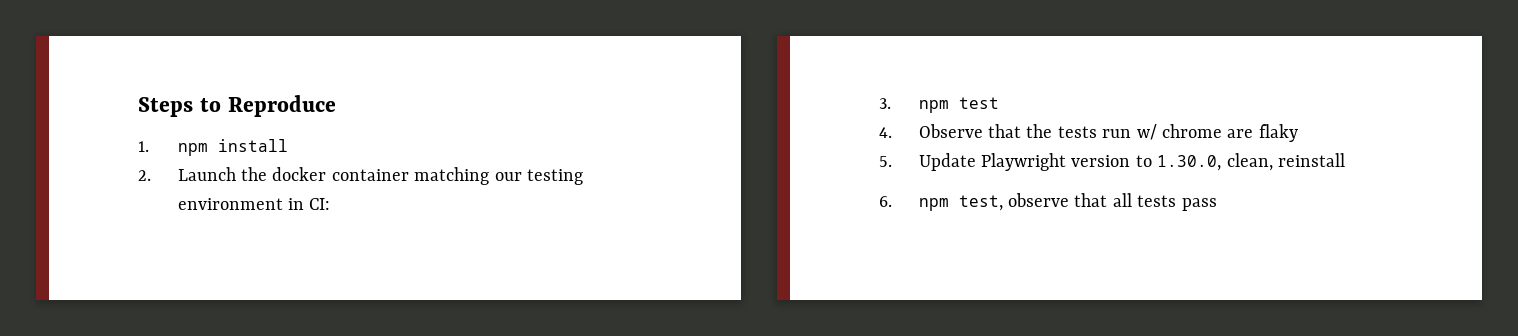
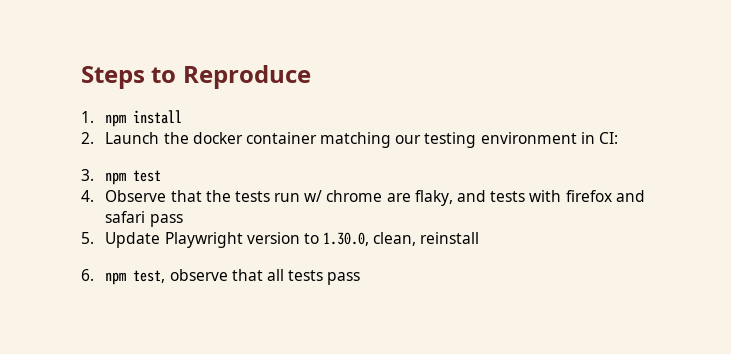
[1258,124,1298,142] flaky -> [414,190,645,206] [105,211,183,227] flaky, and tests with firefox and safari pass

